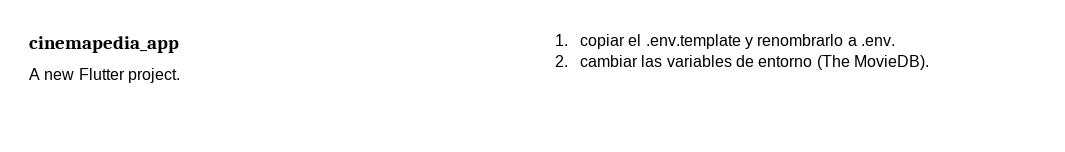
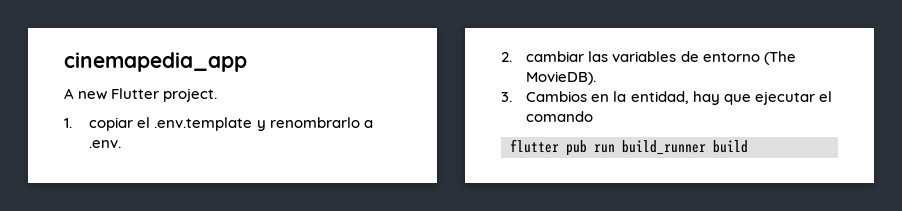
(930, 62) none -> [501,91,832,105] [526,111,594,122] [510,139,748,156] // 3. Cambios en la entidad, hay que ejecutar el comando // flutter pub run build_runner build

